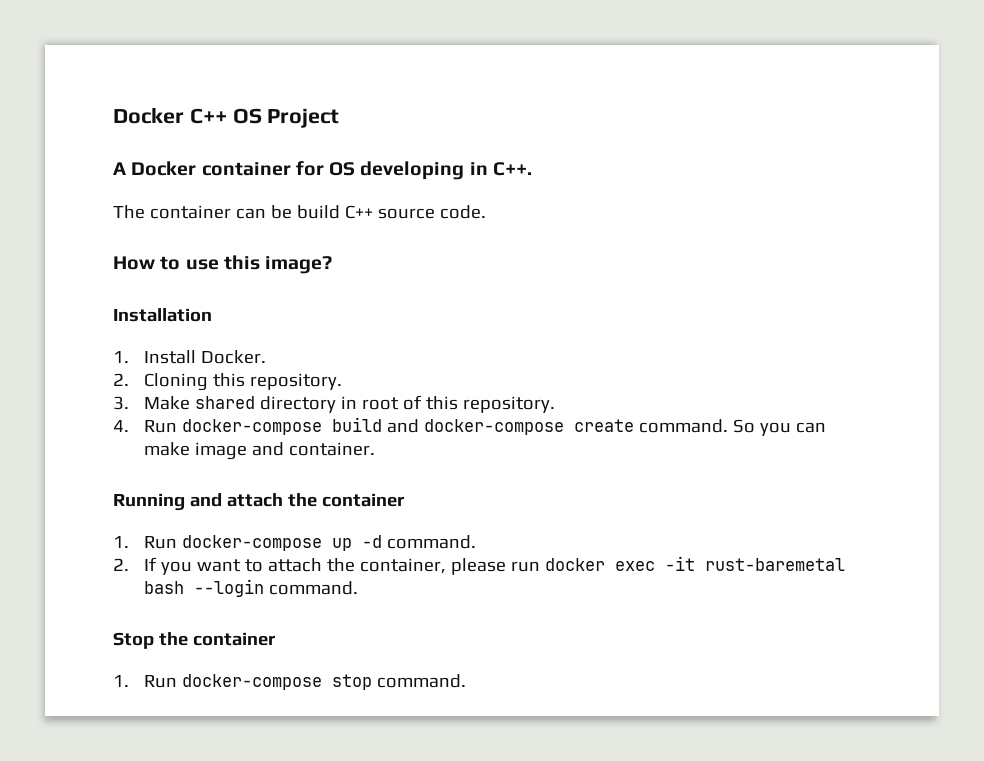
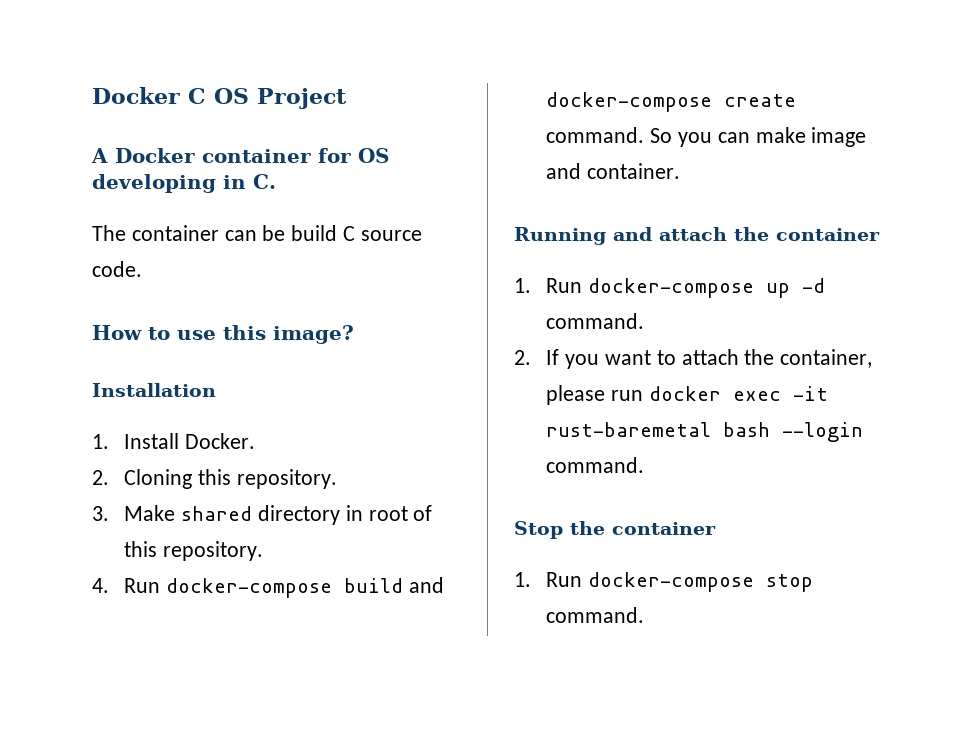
[113,107,227,124] Docker C++ -> [92,87,206,104] Docker C
[492,162,532,176] C++. -> [253,174,276,189] C.
[344,205,373,219] C++ -> [343,226,356,241] C

